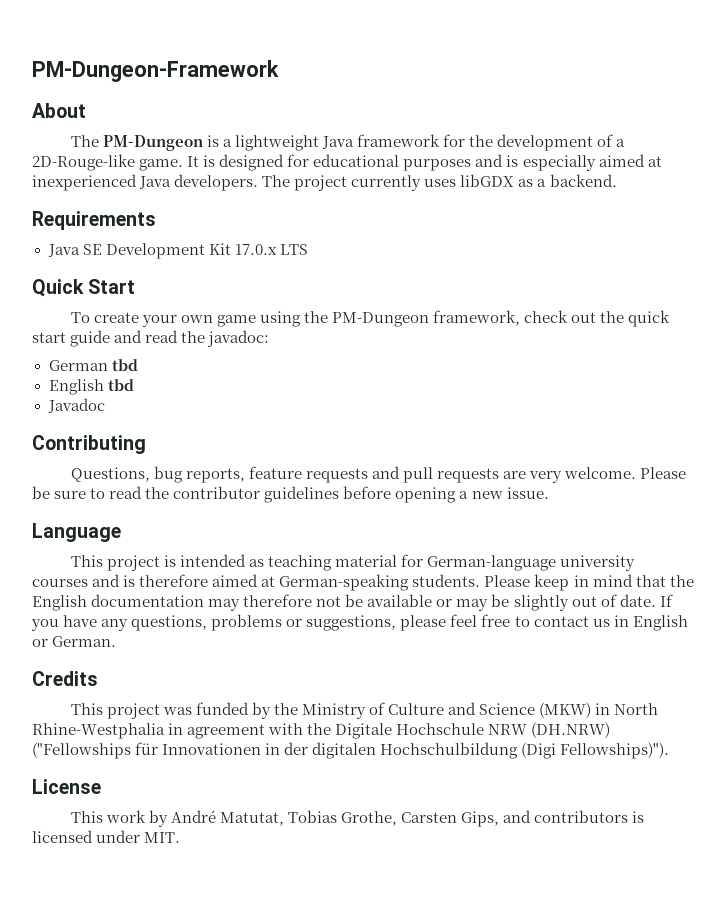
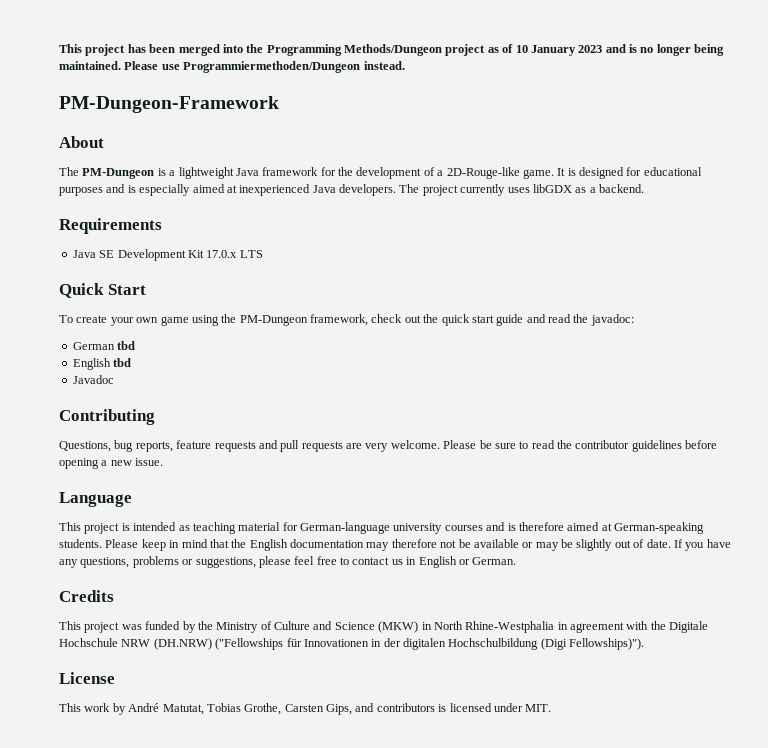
(32, 71) none -> [59,44,725,56] [59,61,405,73] This project has been merged into the Programming Methods/Dungeon project as of 10 January 2023 and is no longer being maintained. Please use Programmiermethoden/Dungeon instead. //

